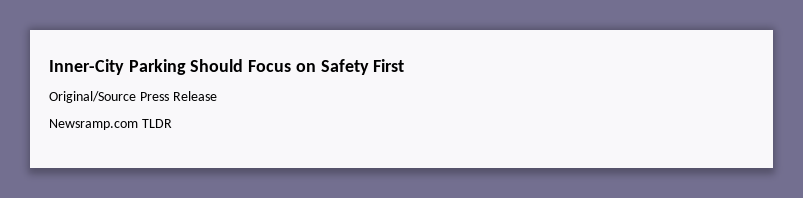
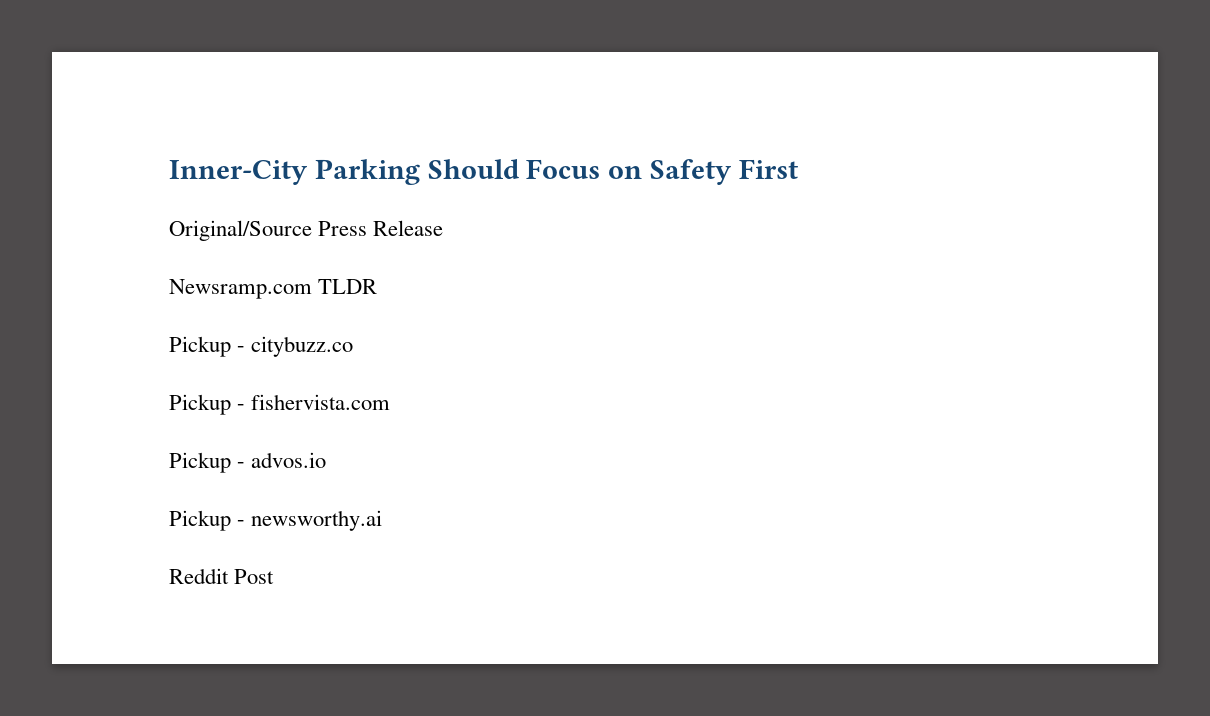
(172, 123) none -> [169,336,354,357] [169,394,391,415] [169,452,327,473] [169,510,383,531] [169,568,275,584] // Pickup - citybuzz.co // Pickup - fishervista.com // Pickup - advos.io // Pickup - newsworthy.ai // Reddit Post

